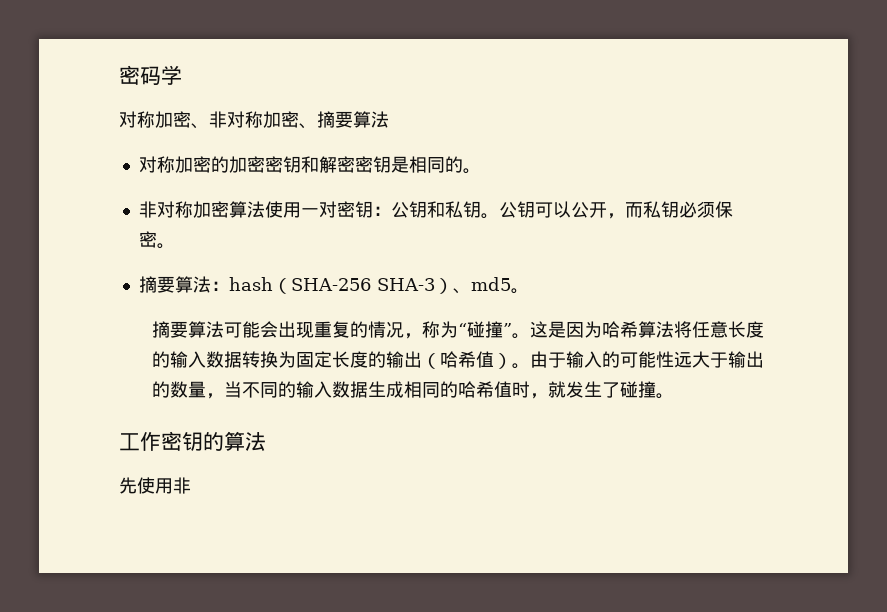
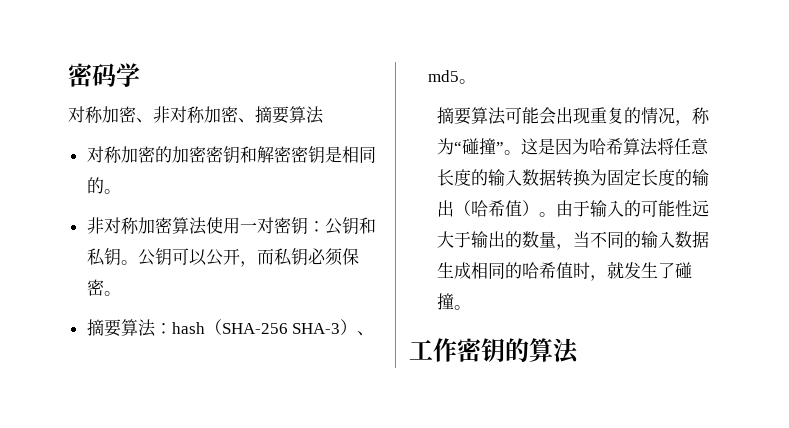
[119,477,191,494] // 先使用非 -> (579, 351) none

